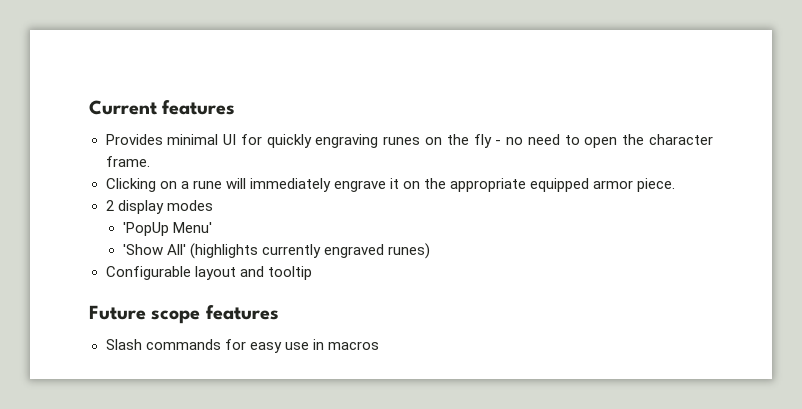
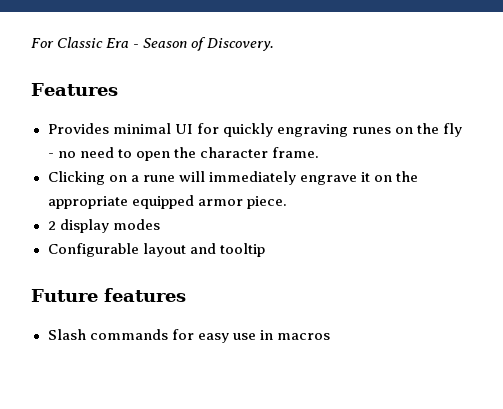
[89,100,236,115] Current features -> [31,37,275,51] [31,83,118,96] For Classic Era - Season of Discovery. // Features
[122,222,212,236] [122,243,430,259] // 'PopUp Menu' // 'Show All' (highlights currently engraved runes) -> (160, 224) none
[151,310,201,324] scope -> (98, 295) none

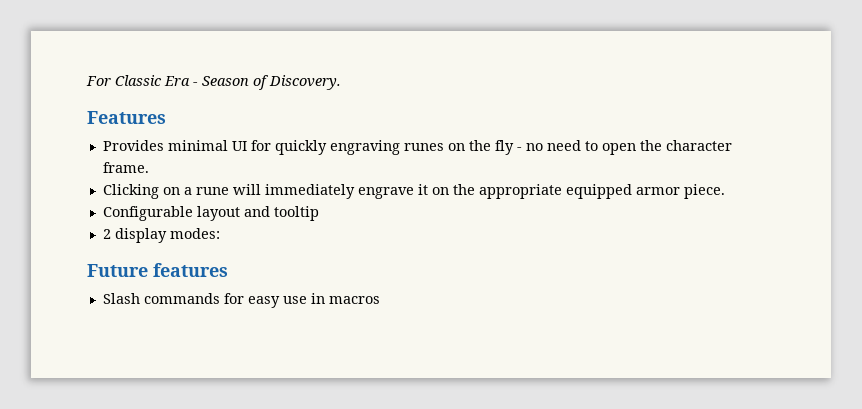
[47,219,160,233] // 2 display modes -> (725, 191) none
(265, 250) none -> [102,228,220,243] // 2 display modes:

